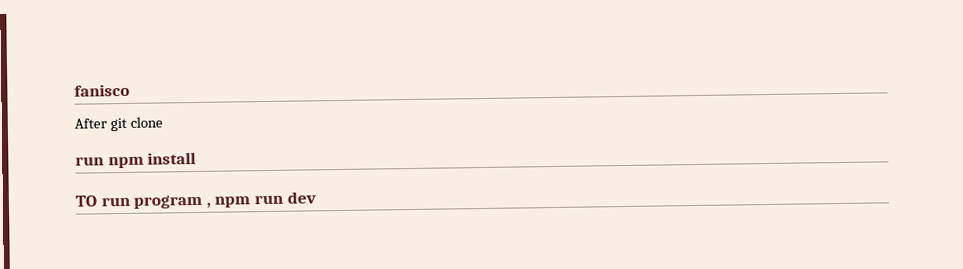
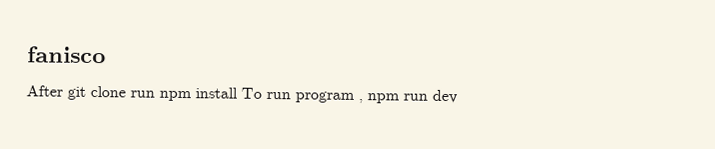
(163, 122) // -> (126, 91) none
[75,195,97,207] // TO -> [241,87,262,99] To

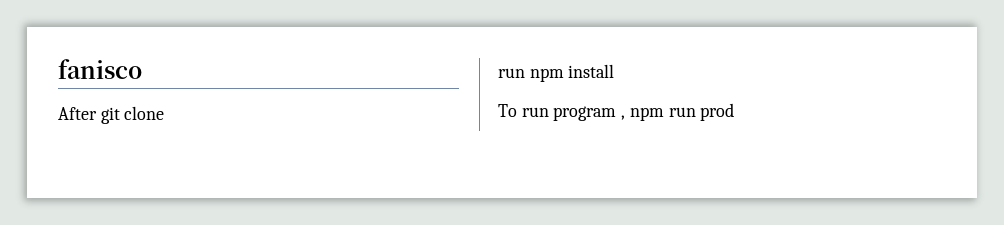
(126, 91) none -> (165, 113) //
(238, 93) none -> (615, 71) //
[432,89,458,104] dev -> [700,103,735,121] prod

